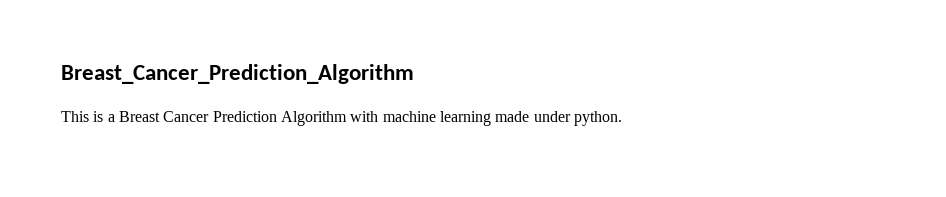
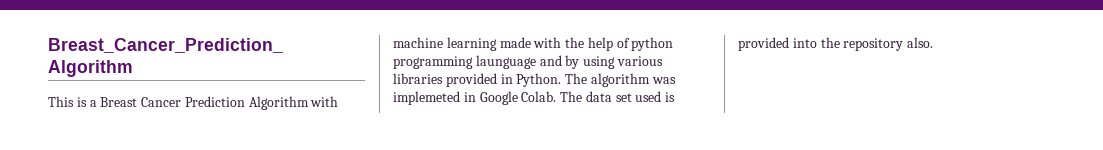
[533,111,622,126] under python. -> [533,37,674,51] [393,55,663,69] [393,73,676,87] [393,91,676,105] [738,37,934,51] with the help of python programming launguage and by using various libraries provided in Python. The algorithm was implemeted in Google Colab. The data set used is provided into the repository also.

